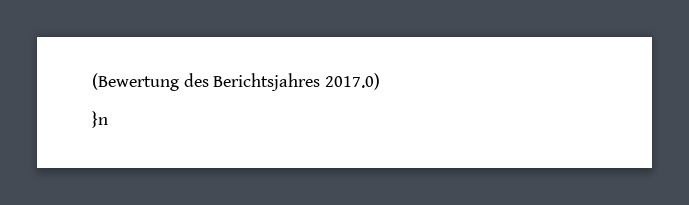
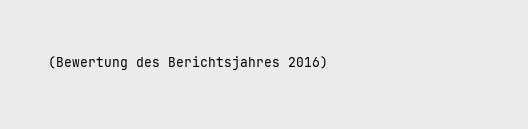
[325,73,381,90] [92,111,108,128] 2017.0) // }n -> [288,56,328,69] 2016)

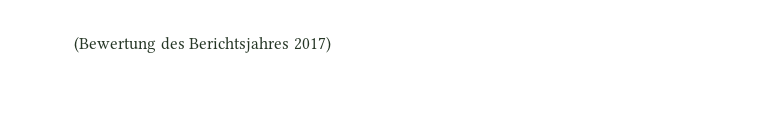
[288,56,328,69] 2016) -> [293,36,331,53] 2017)

